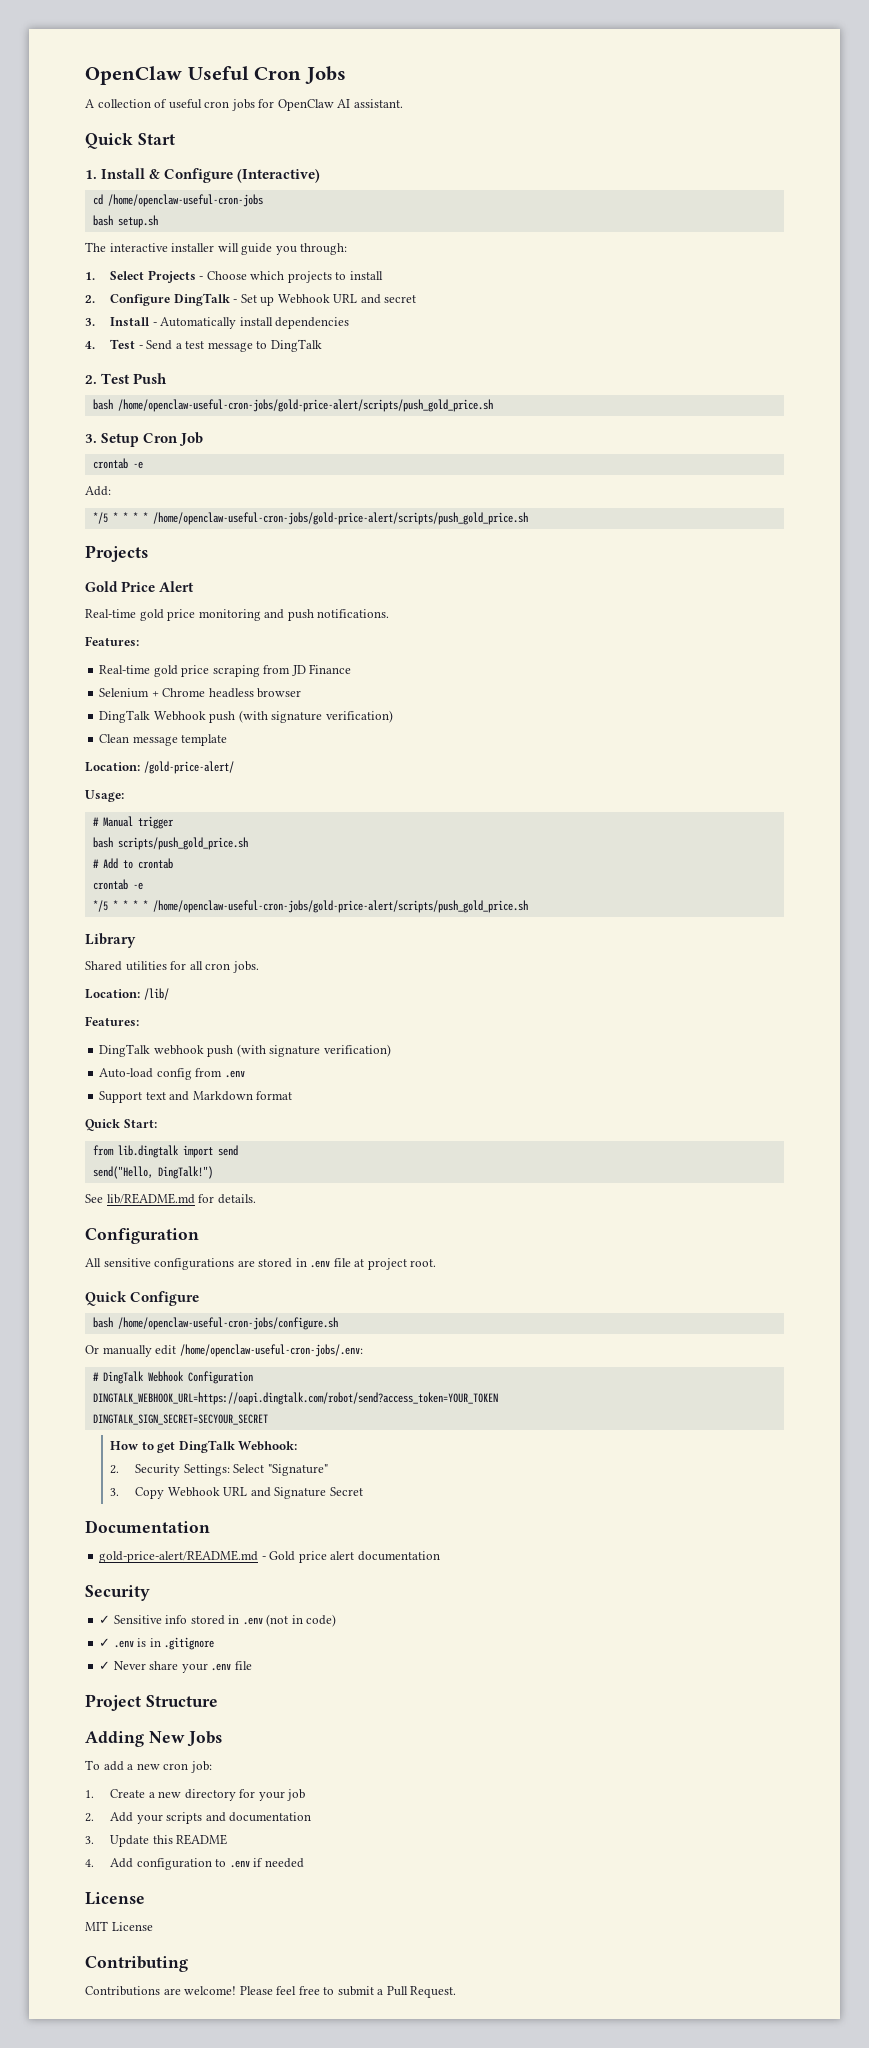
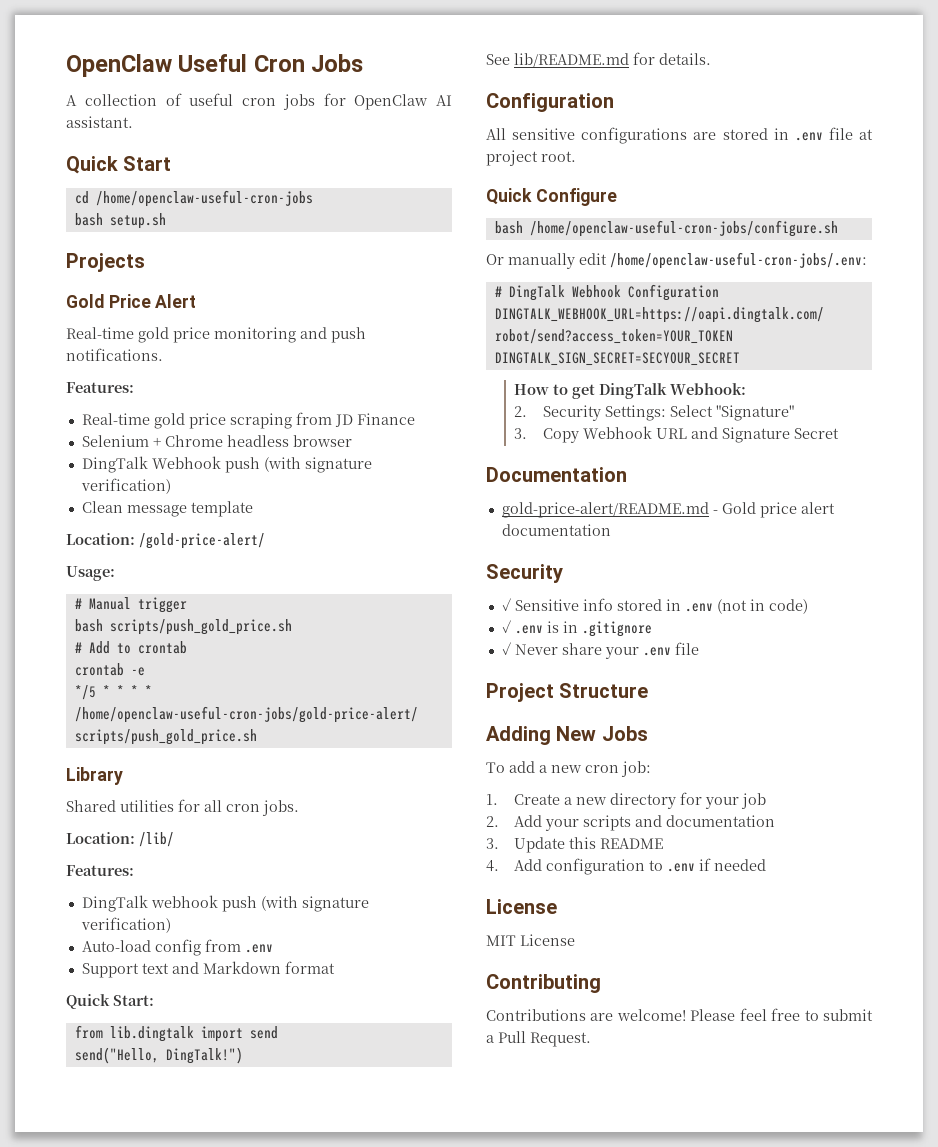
[85,168,321,183] // 1. Install & Configure (Interactive) -> (172, 163) none
[85,242,348,255] [85,270,383,283] [85,293,417,306] [85,317,350,329] [85,339,322,352] [85,373,168,384] [92,399,493,412] [85,432,204,447] [92,458,143,469] [85,486,111,496] [92,512,528,525] // The interactive installer will guide you through: // 1. Select Projects - Choose which projects to install // 2. Configure DingTalk - Set up Webhook URL and secret // 3. Install - Automatically install dependencies // 4. Test - Send a test message to DingTalk // 2. Test Push // bash /home/openclaw-useful-cron-jobs/gold-price-alert/scripts/push_gold_price.sh // 3. Setup Cron Job // crontab -e // Add: // */5 * * * * /home/openclaw-useful-cron-jobs/gold-price-alert/scripts/push_gold_price.sh -> (166, 221) none

